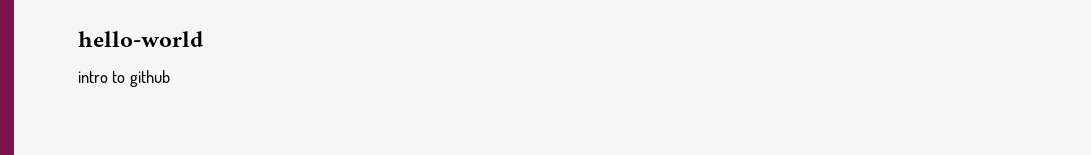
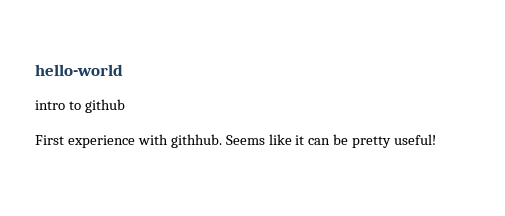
(170, 78) none -> [35,134,437,148] // First experience with githhub. Seems like it can be pretty useful!

